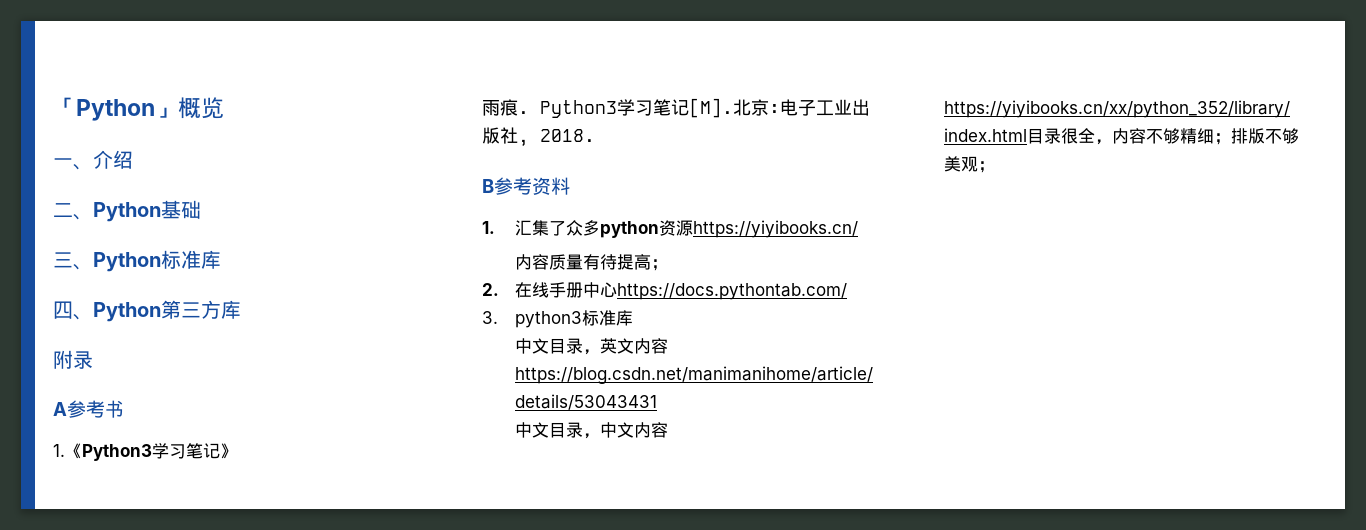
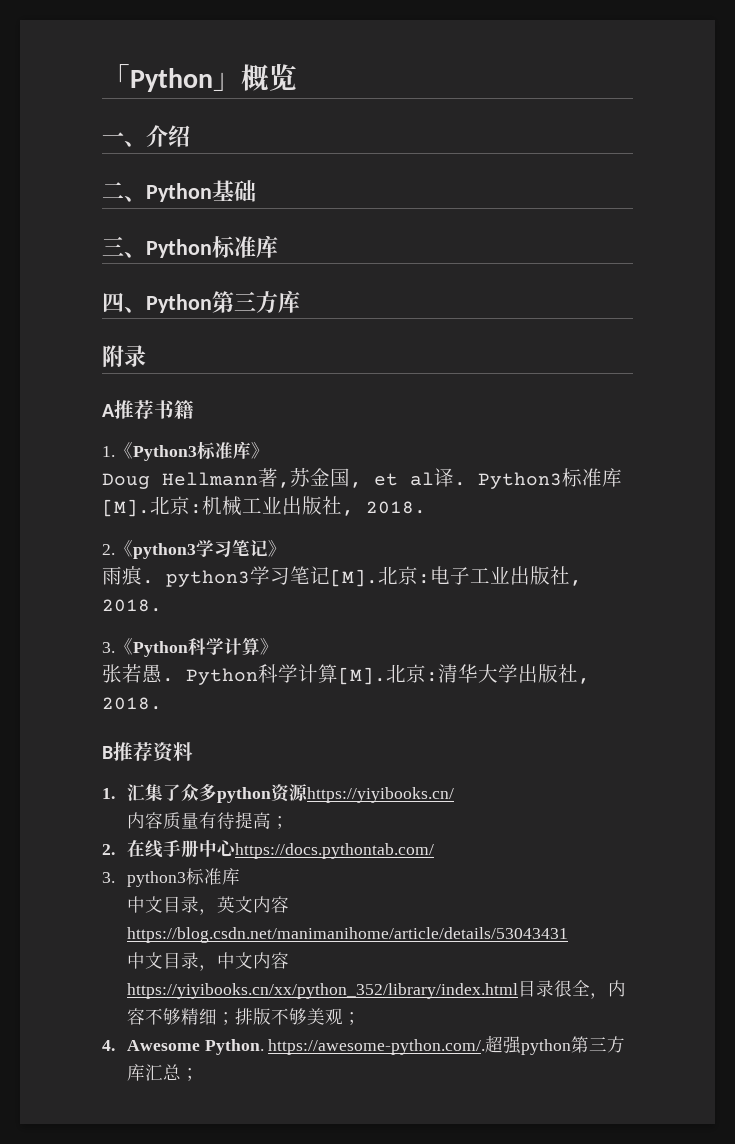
[67,400,105,418] 参考 -> [114,400,154,419] 推荐
(124, 409) none -> [174,400,194,419] 籍
(152, 452) none -> [197,441,269,460] [102,467,622,489] [102,496,426,517] [102,540,196,559] 标准库》 // Doug Hellmann著,苏金国, et al译. Python3标准库[M].北京:机械工业出版社, 2018. // 2.《python3
[540,100,617,118] Python3 -> [166,570,250,587] python3
(595, 135) none -> [102,637,278,657] [102,664,590,685] [102,697,162,710] // 3.《Python科学计算》 // 张若愚. Python科学计算[M].北京:清华大学出版社, 2018.
[494,177,532,195] 参考 -> [113,742,153,761] 推荐
(996, 167) none -> [102,1035,626,1055] [126,1064,199,1081] // 4. Awesome Python. https://awesome-python.com/.超强python第三方库汇总；

